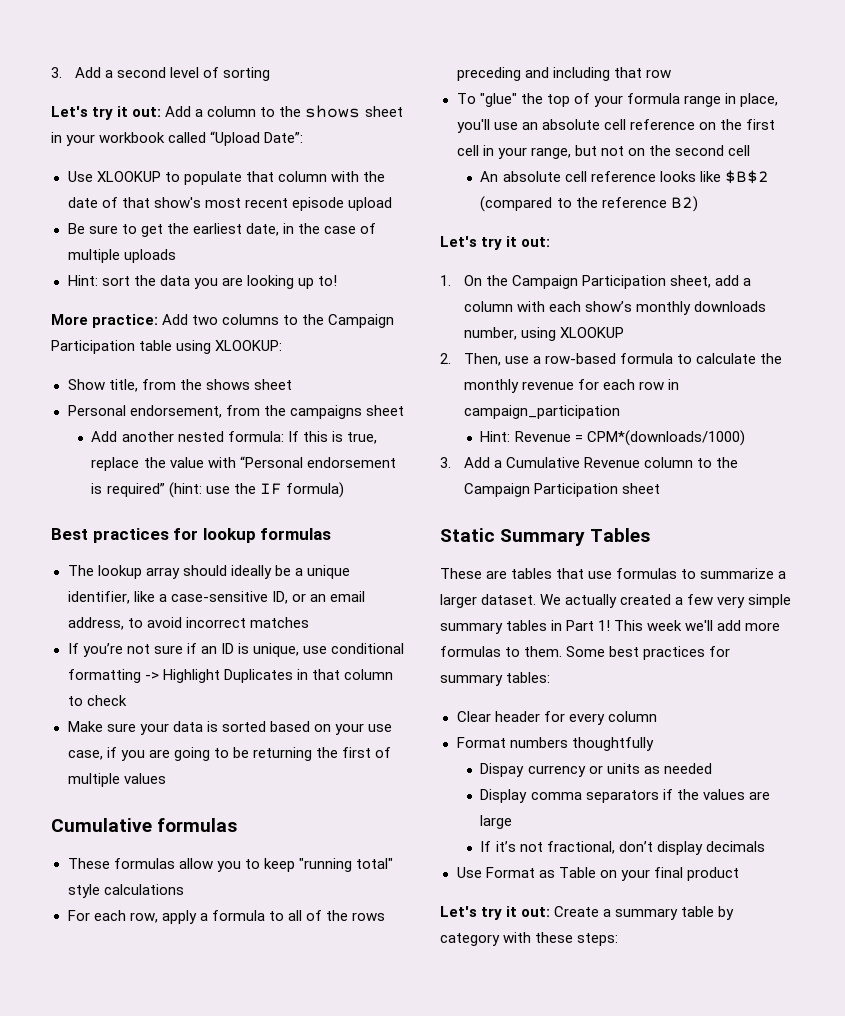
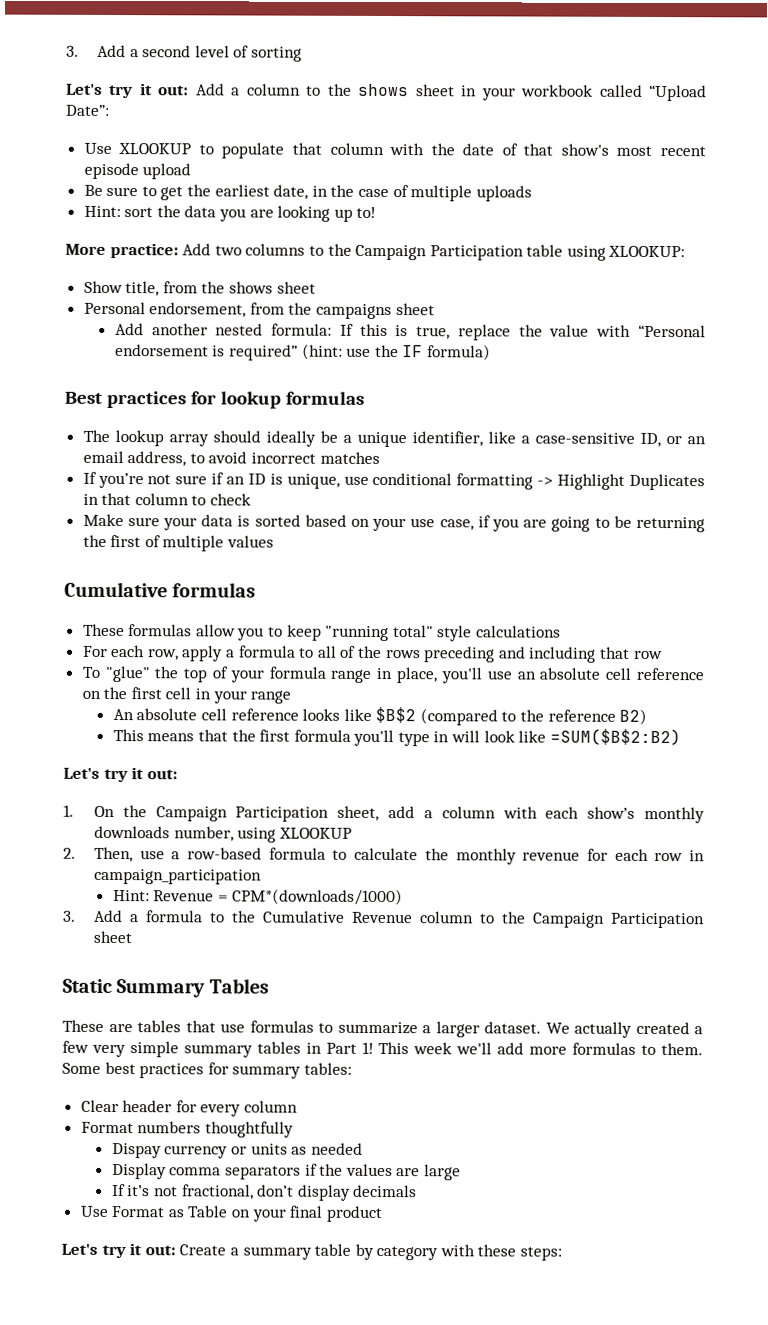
[530,145,750,159] range, but not on the second cell -> [250,690,292,704] range
(698, 204) none -> [112,728,681,747] // This means that the first formula you'll type in will look like =SUM($B$2:B2)
(503, 464) none -> [146,910,257,923] formula to the

